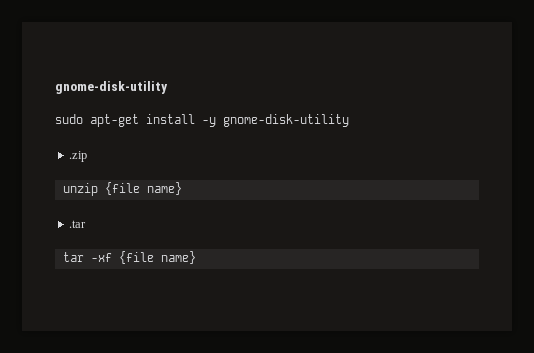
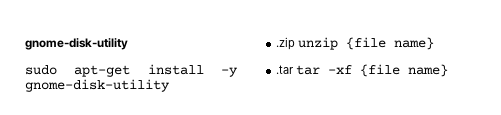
(87, 156) // -> (296, 43) none
(86, 224) // -> (294, 69) none

